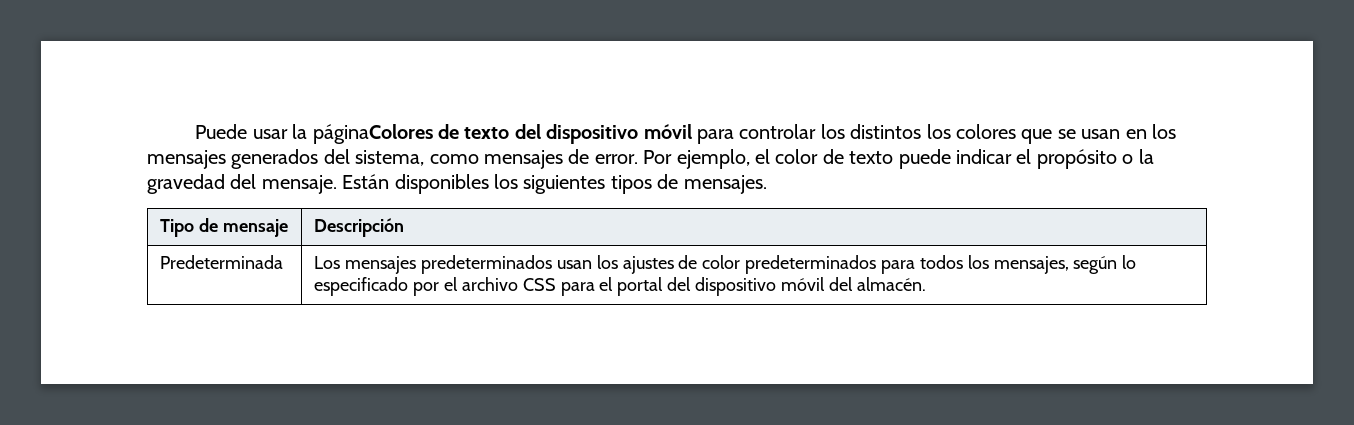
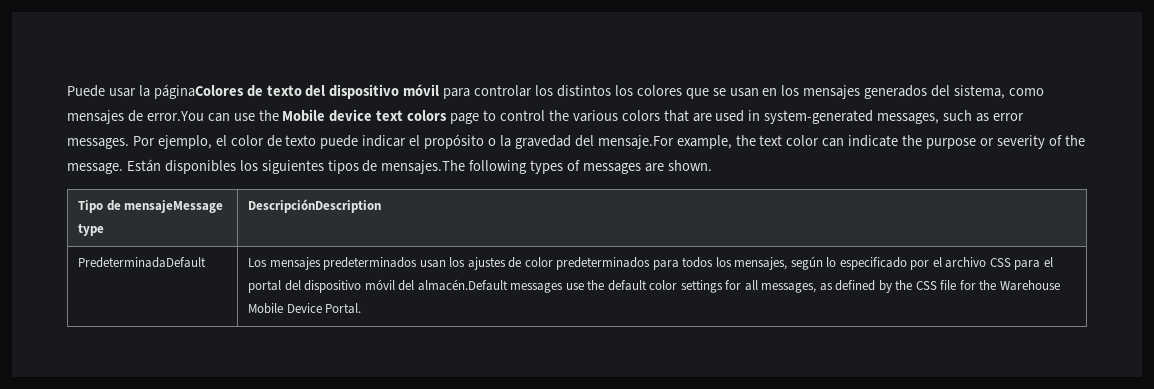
[594,154,638,164] error. -> [146,109,1024,124] [67,138,129,149] error.You can use the Mobile device text colors page to control the various colors that are used in system-generated messages, such as error messages.
[261,175,337,194] mensaje. -> [597,135,1085,149] [67,163,123,174] mensaje.For example, the text color can indicate the purpose or severity of the message.
[683,175,767,194] [160,218,288,237] [314,218,405,237] [160,255,284,269] mensajes. // Tipo de mensaje | Descripción // Predeterminada -> [381,160,712,174] [78,200,224,213] [78,224,105,236] [248,199,382,213] [78,257,207,268] mensajes.The following types of messages are shown. // Tipo de mensajeMessage type | DescripciónDescription // PredeterminadaDefault
[856,277,926,291] almacén. -> [417,279,1060,293] [248,303,362,314] almacén.Default messages use the default color settings for all messages, as defined by the CSS file for the Warehouse Mobile Device Portal.

